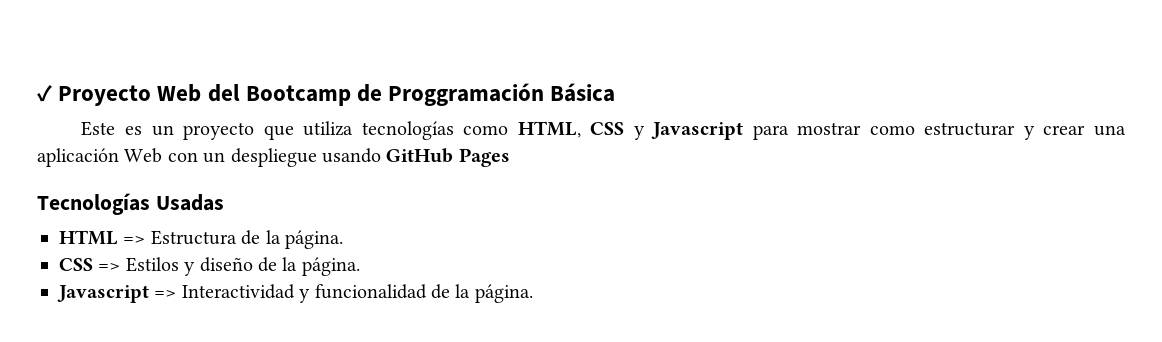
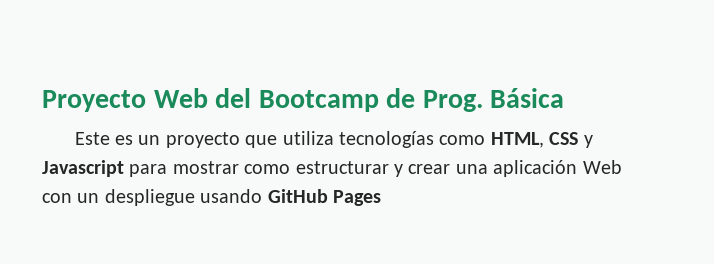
[37,85,52,102] ✓ -> (42, 101) none
[388,83,545,106] Proggramación -> [422,90,483,112] Prog.
[37,193,224,215] [59,230,343,249] [59,257,360,276] [57,284,533,303] // Tecnologías Usadas // HTML => Estructura de la página. // CSS => Estilos y diseño de la página. // Javascript => Interactividad y funcionalidad de la página. -> (381, 198) none

